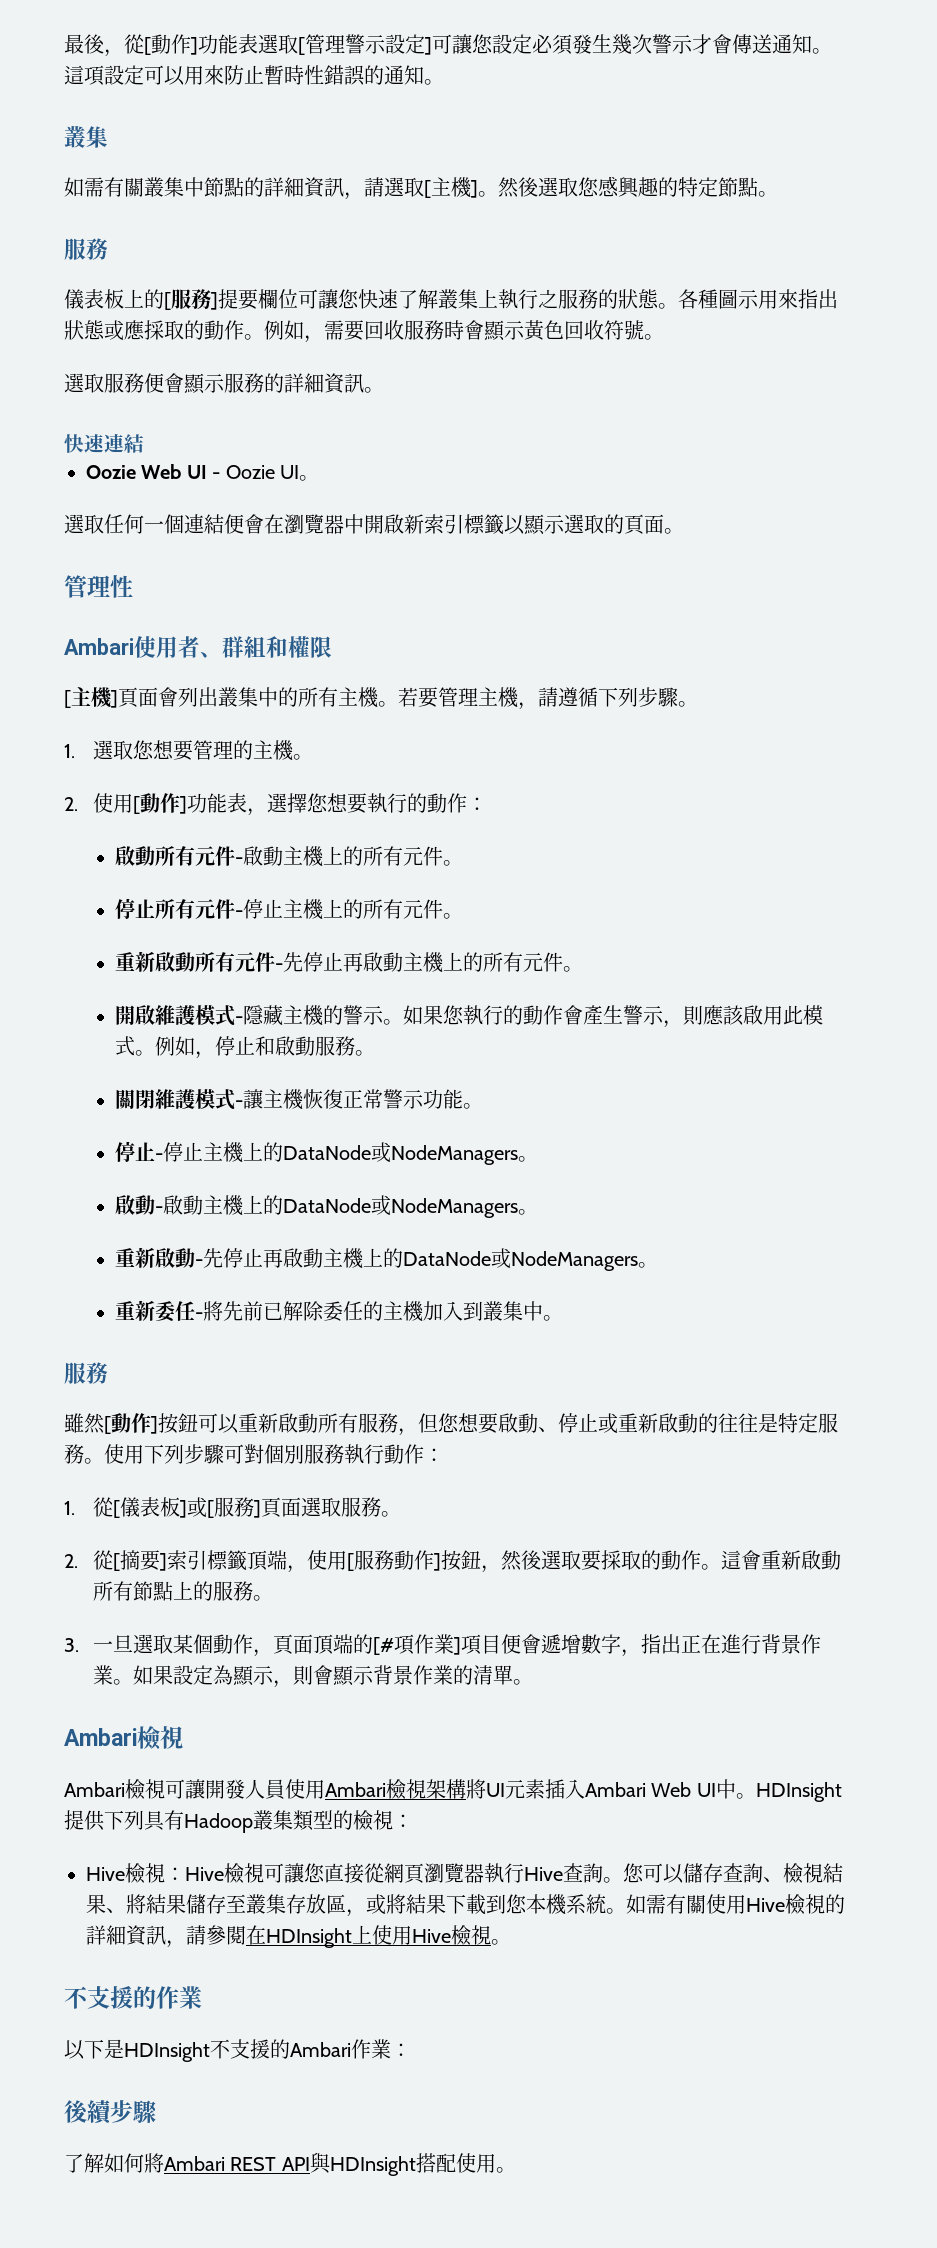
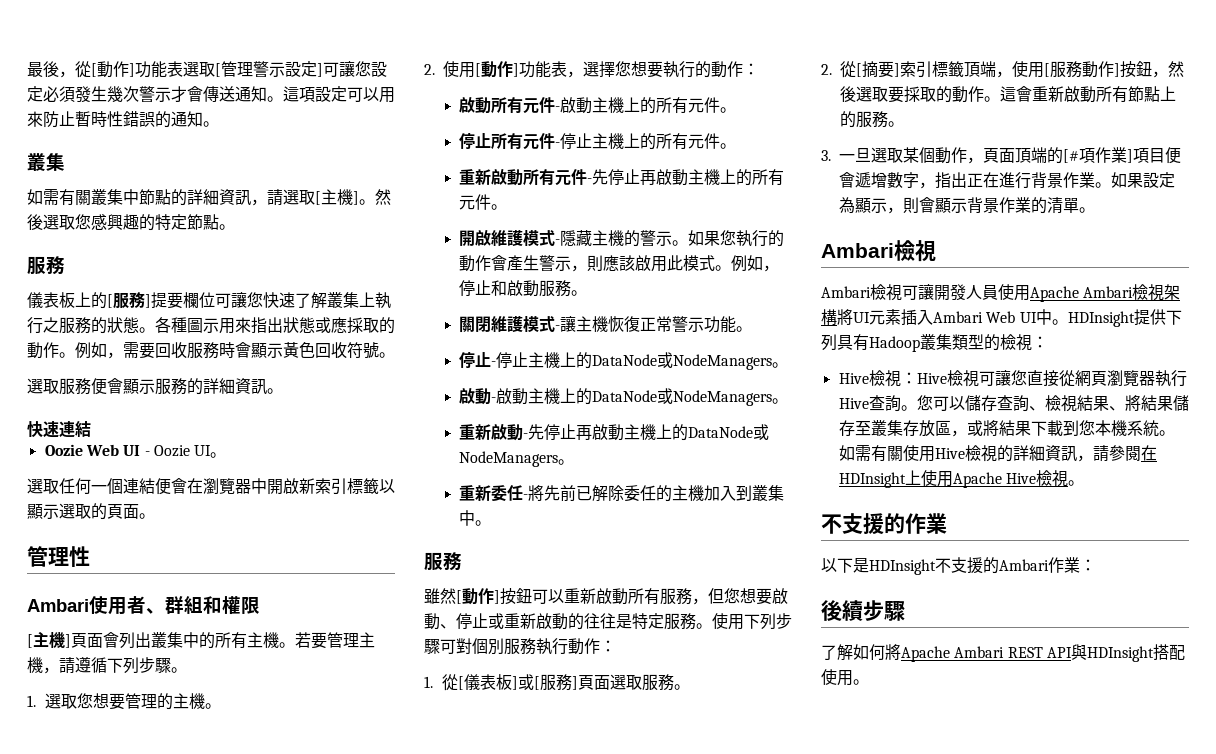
(325, 1789) none -> [1030,286,1079,302] Apache
(412, 1935) none -> [952,472,1002,488] Apache
(164, 2163) none -> [901,646,950,662] Apache

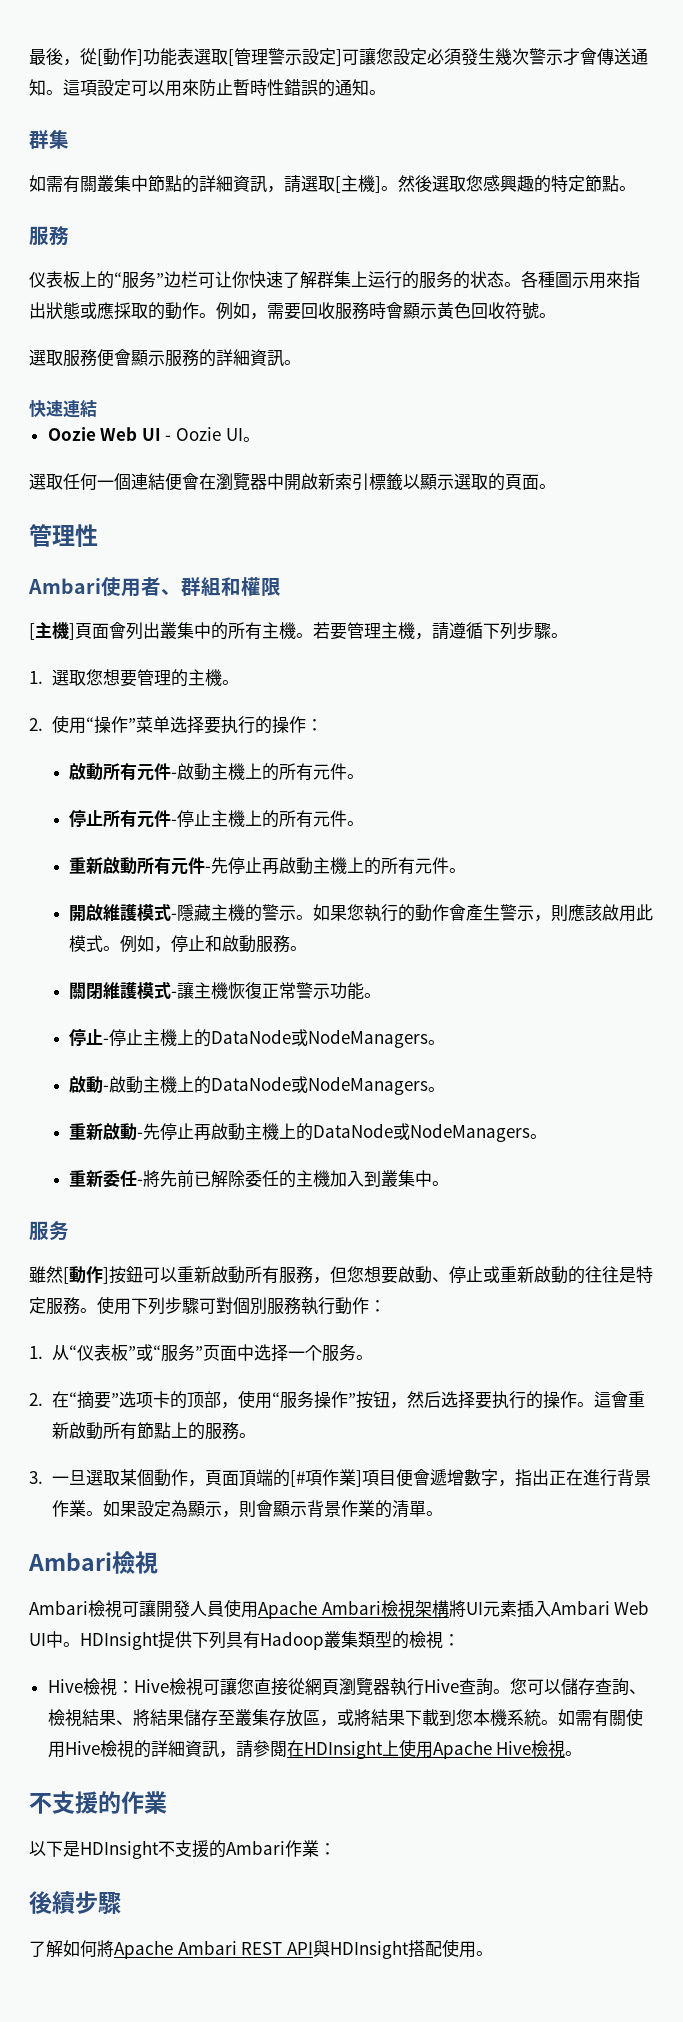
[27,153,46,171] 叢 -> [29,130,49,149] 群
[27,292,43,308] 儀 -> [29,272,46,288] 仪
[107,292,391,309] [27,317,139,334] [服務]提要欄位可讓您快速了解叢集上執行之服務的狀態 -> [114,271,504,289] “服务”边栏可让你快速了解群集上运行的服务的状态
[475,61,727,78] [動作]功能表，選擇您想要執行的動 -> [85,716,289,734] “操作”菜单选择要执行的操
[443,552,462,571] 務 -> [49,1221,69,1241] 务
[441,674,690,691] [821,61,1184,78] [840,86,968,103] 從[儀表板]或[服務]頁面選取服務。 // 2.從[摘要]索引標籤頂端，使用[服務動作]按鈕，然後選取要採取的動 -> [51,1344,373,1362] [29,1390,560,1409] 从“仪表板”或“服务”页面中选择一个服务。 // 2.在“摘要”选项卡的顶部，使用“服务操作”按钮，然后选择要执行的操

